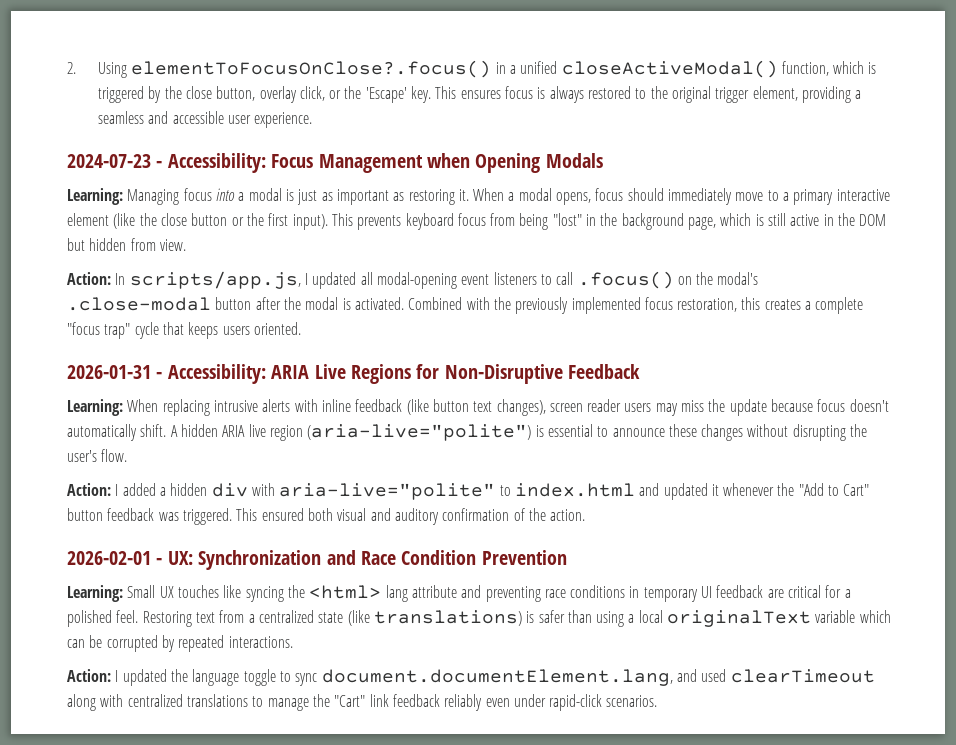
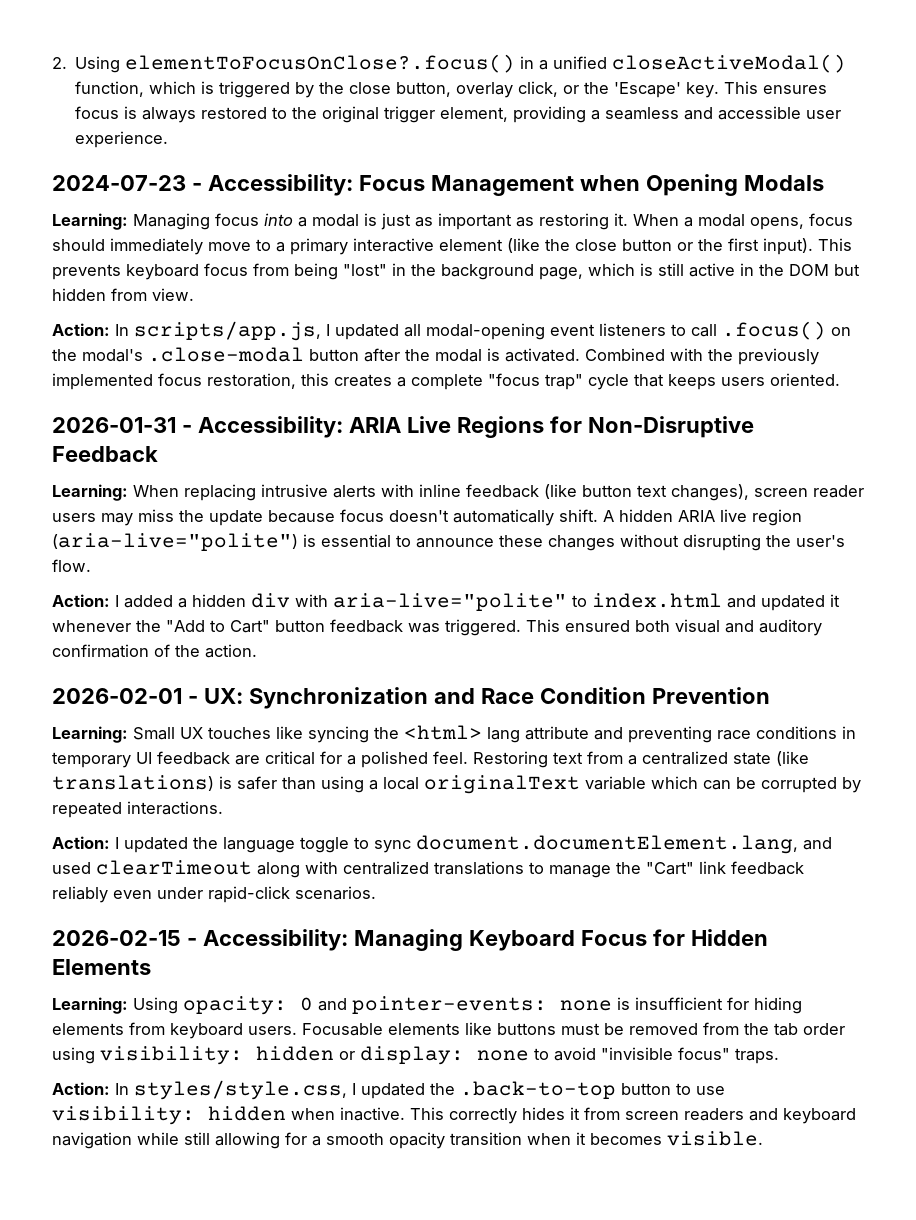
(658, 701) none -> [52,929,768,951] [52,959,151,975] [52,996,802,1015] [52,1022,845,1039] [52,1046,779,1065] [52,1080,725,1100] [52,1106,856,1125] [52,1131,763,1149] // 2026-02-15 - Accessibility: Managing Keyboard Focus for Hidden Elements // Learning: Using opacity: 0 and pointer-events: none is insufficient for hiding elements from keyboard users. Focusable elements like buttons must be removed from the tab order using visibility: hidden or display: none to avoid "invisible focus" traps. // Action: In styles/style.css, I updated the .back-to-top button to use visibility: hidden when inactive. This correctly hides it from screen readers and keyboard navigation while still allowing for a smooth opacity transition when it becomes visible.

